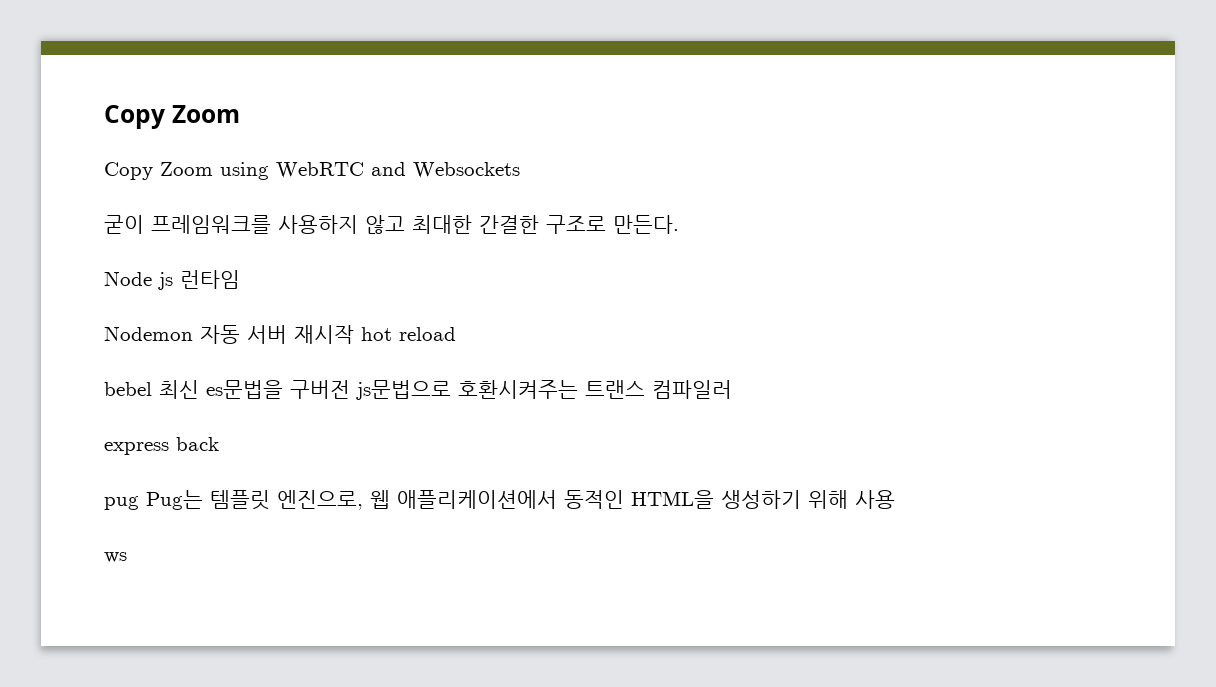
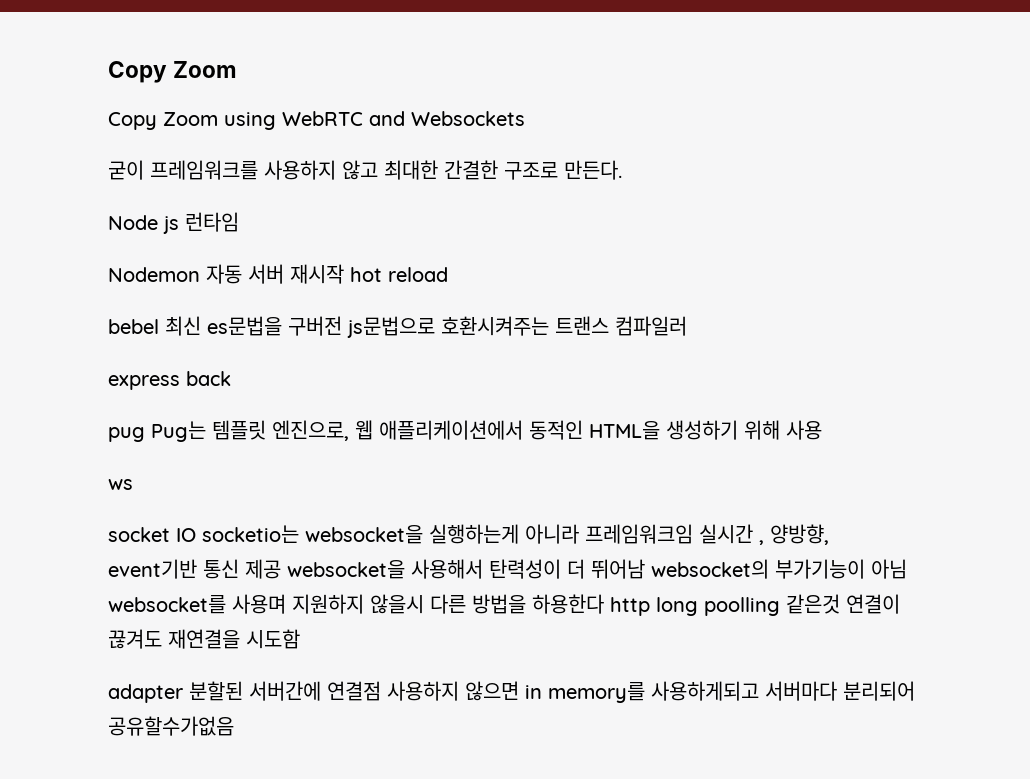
(127, 557) none -> [108,524,829,545] [108,559,907,579] [108,594,900,616] [108,629,300,649] [108,681,915,703] [108,716,234,736] // socket IO socketio는 websocket을 실행하는게 아니라 프레임워크임 실시간 , 양방향, event기반 통신 제공 websocket을 사용해서 탄력성이 더 뛰어남 websocket의 부가기능이 아님 websocket를 사용며 지원하지 않을시 다른 방법을 하용한다 http long poolling 같은것 연결이 끊겨도 재연결을 시도함 // adapter 분할된 서버간에 연결점 사용하지 않으면 in memory를 사용하게되고 서버마다 분리되어 공유할수가없음

